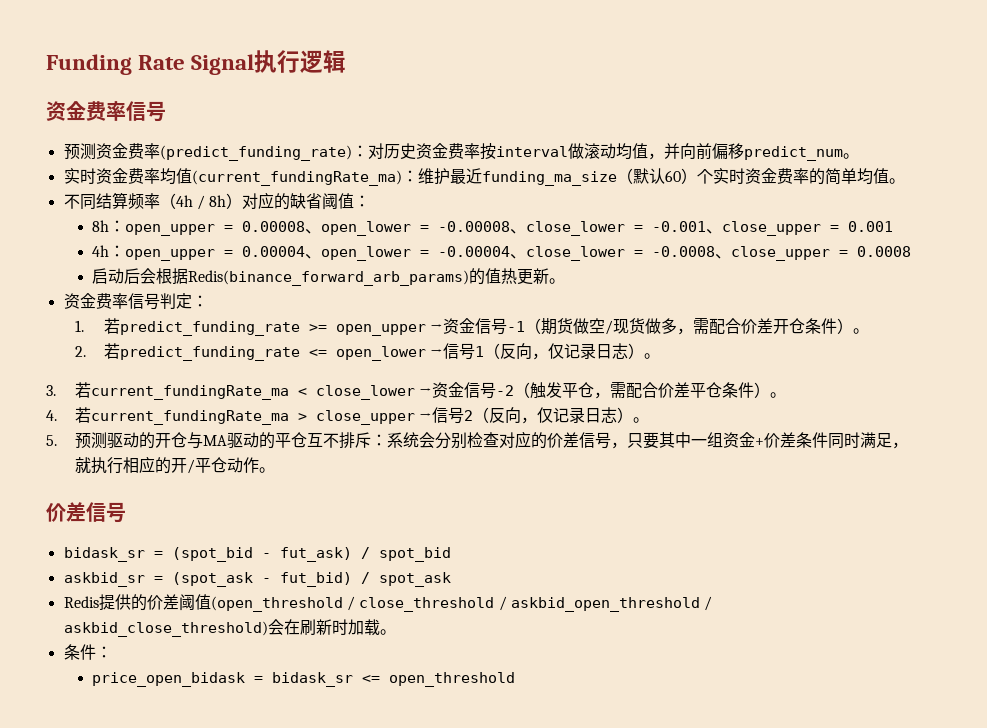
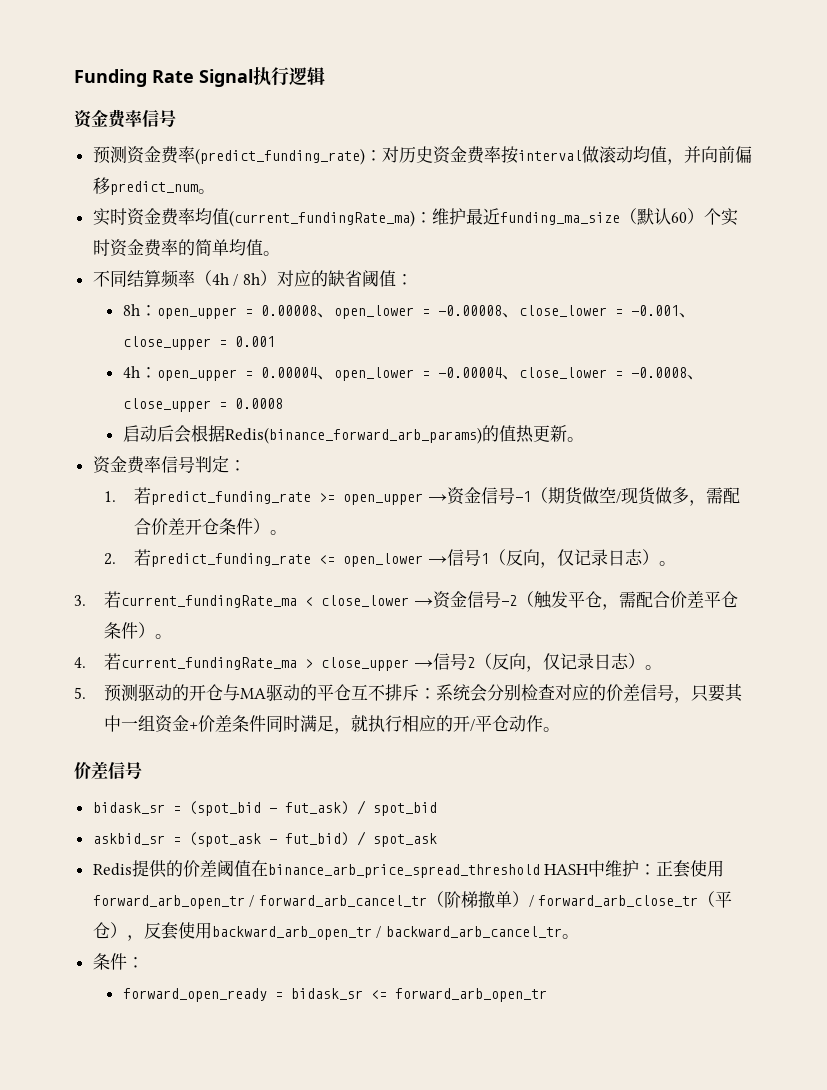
[210,596,713,612] [63,619,380,637] (open_threshold / close_threshold / askbid_open_threshold / askbid_close_threshold)会在刷新时加载 -> [250,860,725,878] [92,891,733,909] [92,922,562,941] 在binance_arb_price_spread_threshold HASH中维护：正套使用forward_arb_open_tr / forward_arb_cancel_tr（阶梯撤单）/ forward_arb_close_tr（平仓），反套使用backward_arb_open_tr / backward_arb_cancel_tr
[92,672,246,687] price_open_bidask -> [122,988,267,1002] forward_open_ready
[389,672,516,687] open_threshold -> [394,988,547,1002] forward_arb_open_tr

